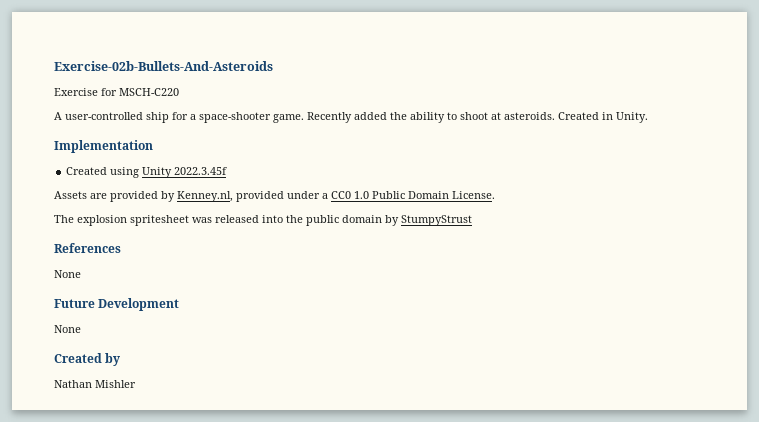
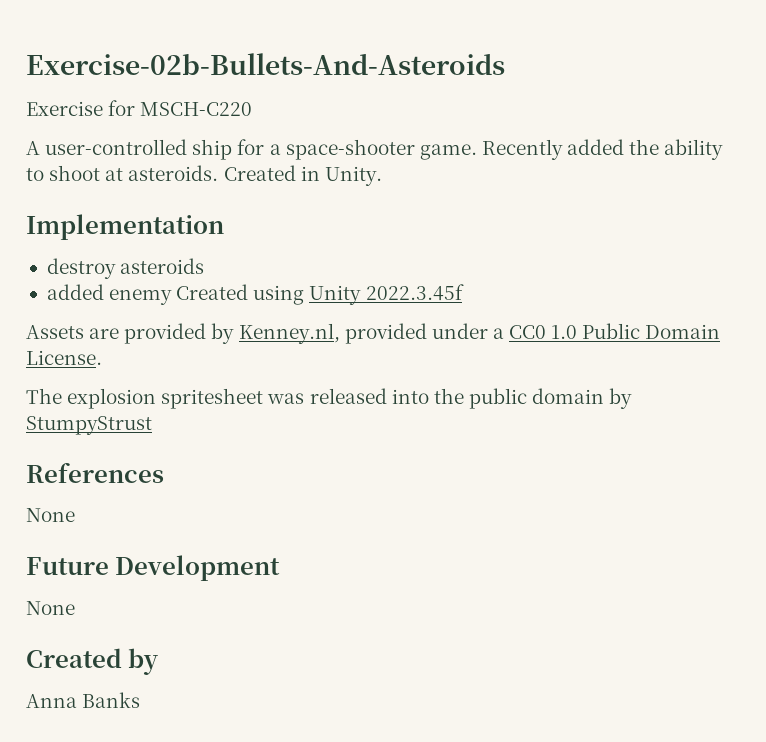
(153, 146) none -> [46,258,205,279] [46,284,173,305] destroy asteroids // added enemy
[54,380,136,388] Nathan Mishler -> [26,692,141,708] Anna Banks

